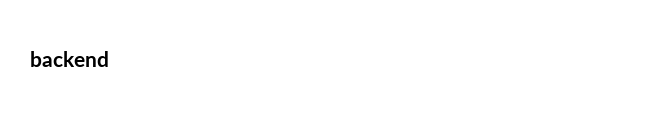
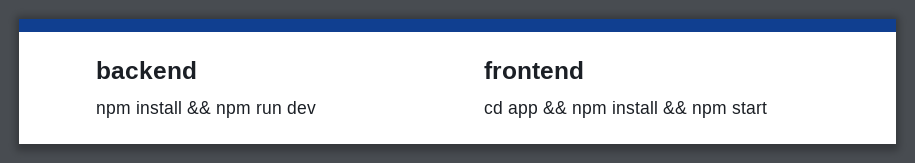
(109, 59) none -> [96,101,316,118] [484,61,584,79] [484,101,767,118] // npm install && npm run dev // frontend // cd app && npm install && npm start

